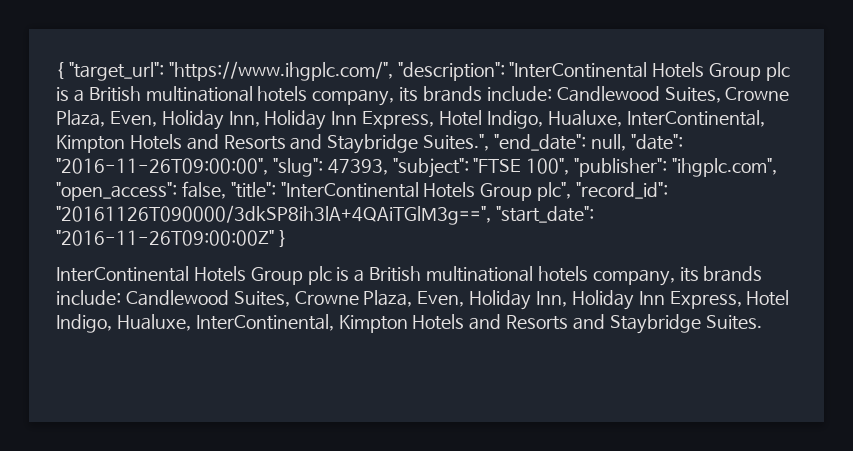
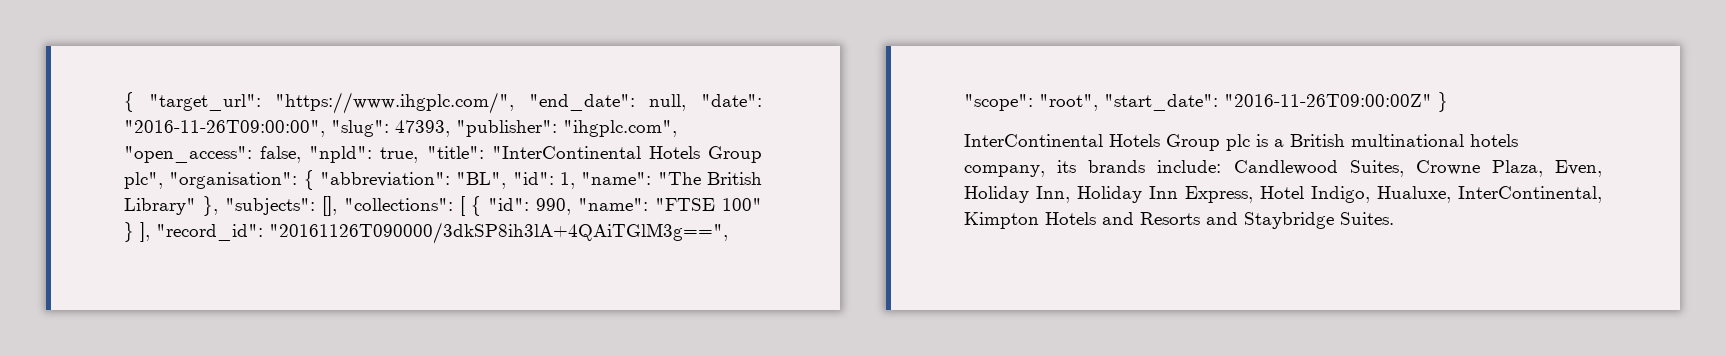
[397,62,791,81] [56,86,790,106] [56,110,765,130] [56,134,490,154] "description": "InterContinental Hotels Group plc is a British multinational hotels company, its brands include: Candlewood Suites, Crowne Plaza, Even, Holiday Inn, Holiday Inn Express, Hotel Indigo, Hualuxe, InterContinental, Kimpton Hotels and Resorts and Staybridge Suites.", -> (515, 103) none
[392,158,570,178] "subject": "FTSE 100", -> (450, 128) none
(226, 190) none -> [309,146,419,163] "npld": true,
[576,182,669,199] [56,205,491,225] "record_id": "20161126T090000/3dkSP8ih3lA+4QAiTGlM3g==", -> [169,170,762,190] [124,196,762,216] [124,222,728,244] [964,94,1098,111] "organisation": { "abbreviation": "BL", "id": 1, "name": "The British Library" }, "subjects": [], "collections": [ { "id": 990, "name": "FTSE 100" } ], "record_id": "20161126T090000/3dkSP8ih3lA+4QAiTGlM3g==", "scope": "root",

